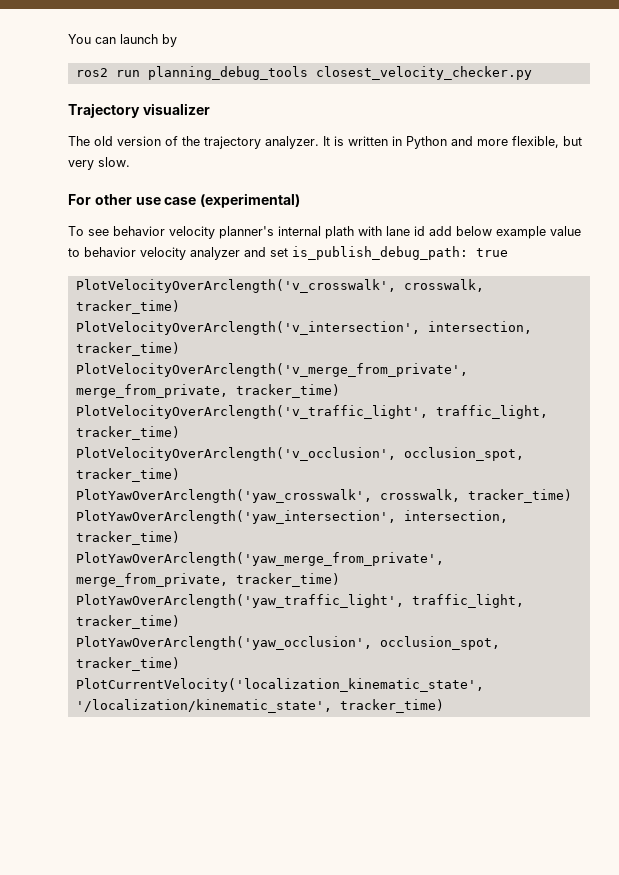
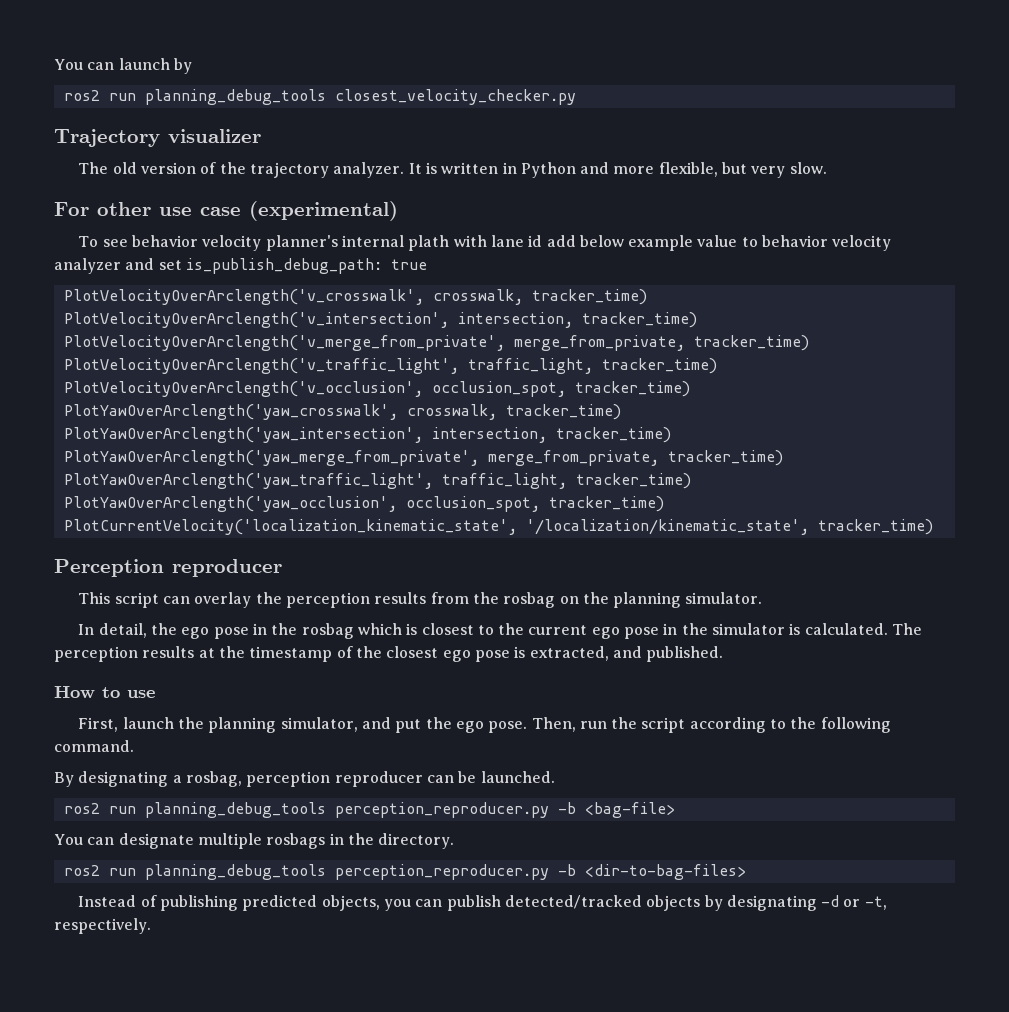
(444, 706) none -> [54,559,282,577] [78,592,763,608] [78,623,923,639] [54,646,724,662] [54,686,155,698] [78,717,891,733] [54,740,134,752] [54,771,555,787] [63,802,675,818] [54,833,455,849] [63,864,746,880] [78,895,887,911] [54,918,151,934] // Perception reproducer // This script can overlay the perception results from the rosbag on the planning simulator. // In detail, the ego pose in the rosbag which is closest to the current ego pose in the simulator is calculated. The perception results at the timestamp of the closest ego pose is extracted, and published. // How to use // First, launch the planning simulator, and put the ego pose. Then, run the script according to the following command. // By designating a rosbag, perception reproducer can be launched. // ros2 run planning_debug_tools perception_reproducer.py -b <bag-file> // You can designate multiple rosbags in the directory. // ros2 run planning_debug_tools perception_reproducer.py -b <dir-to-bag-files> // Instead of publishing predicted objects, you can publish detected/tracked objects by designating -d or -t, respectively.

